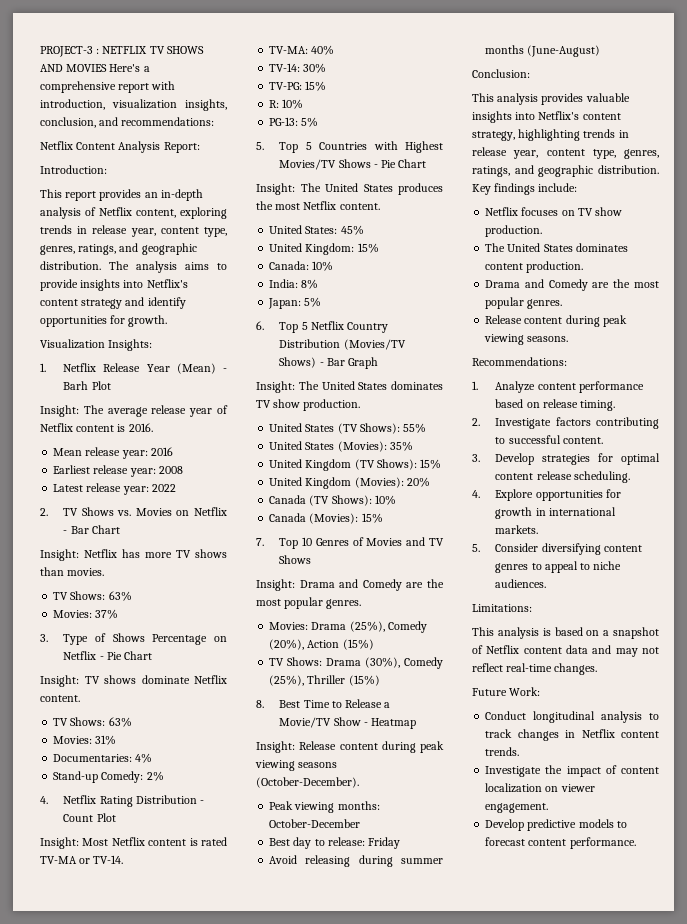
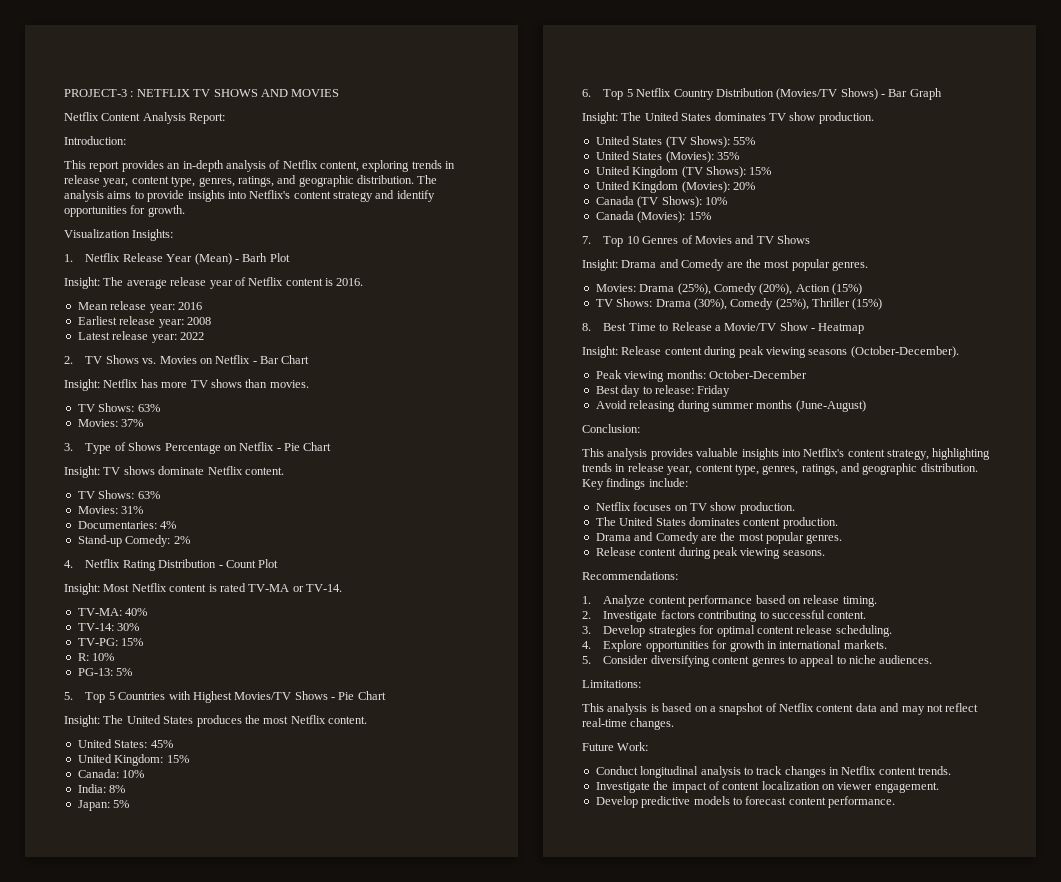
[109,64,150,72] [40,81,176,93] [40,99,227,111] [40,117,215,128] Here's a comprehensive report with introduction, visualization insights, conclusion, and recommendations: -> (340, 93) none

